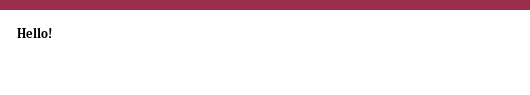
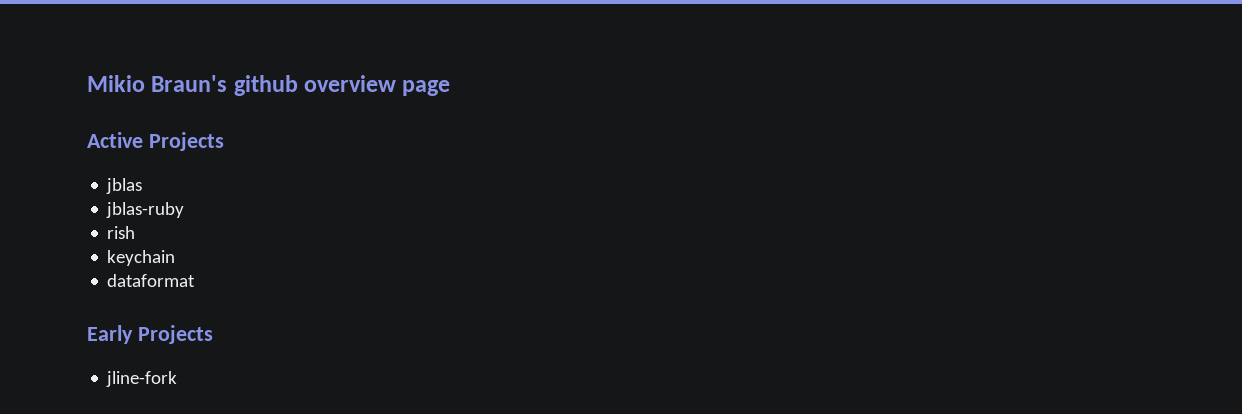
[17,27,52,38] Hello! -> [87,75,451,96] [87,132,224,151] [106,178,143,194] [106,202,185,218] [107,226,136,239] [107,250,176,266] [107,274,196,287] [87,325,213,344] [106,371,178,387] Mikio Braun's github overview page // Active Projects // jblas // jblas-ruby // rish // keychain // dataformat // Early Projects // jline-fork

